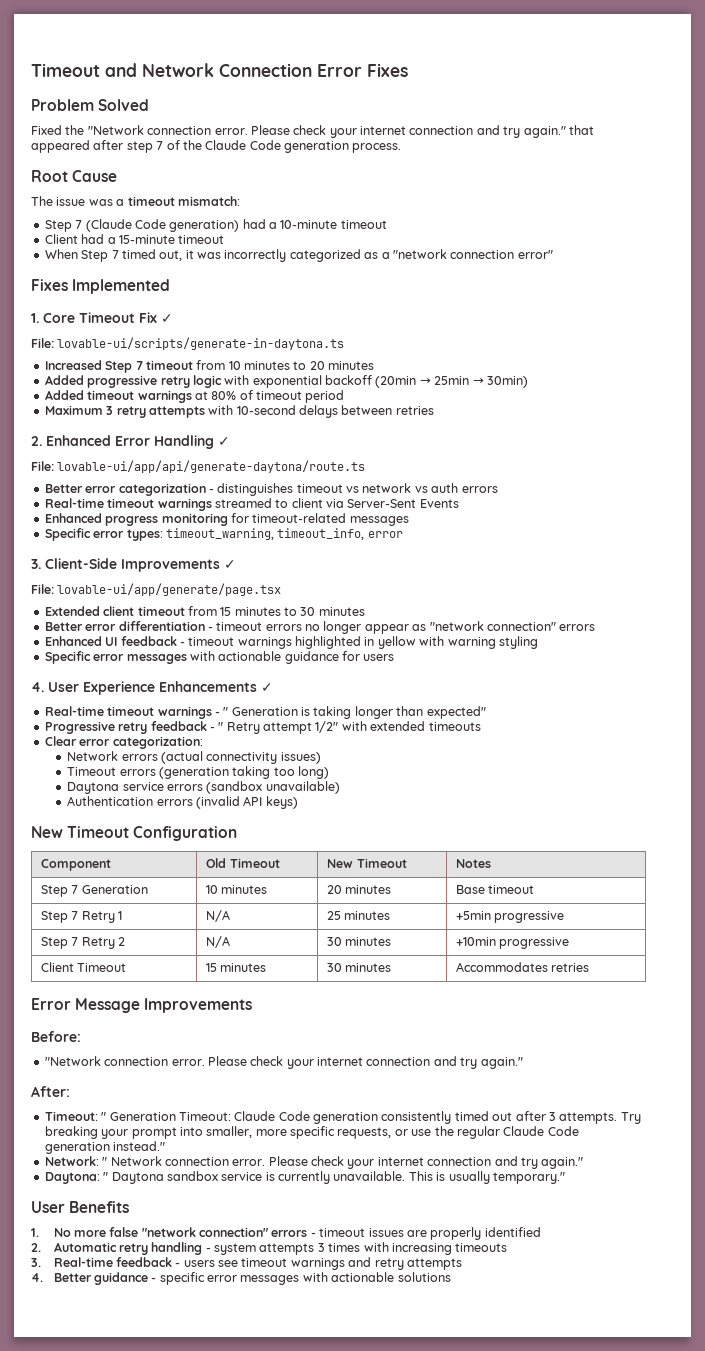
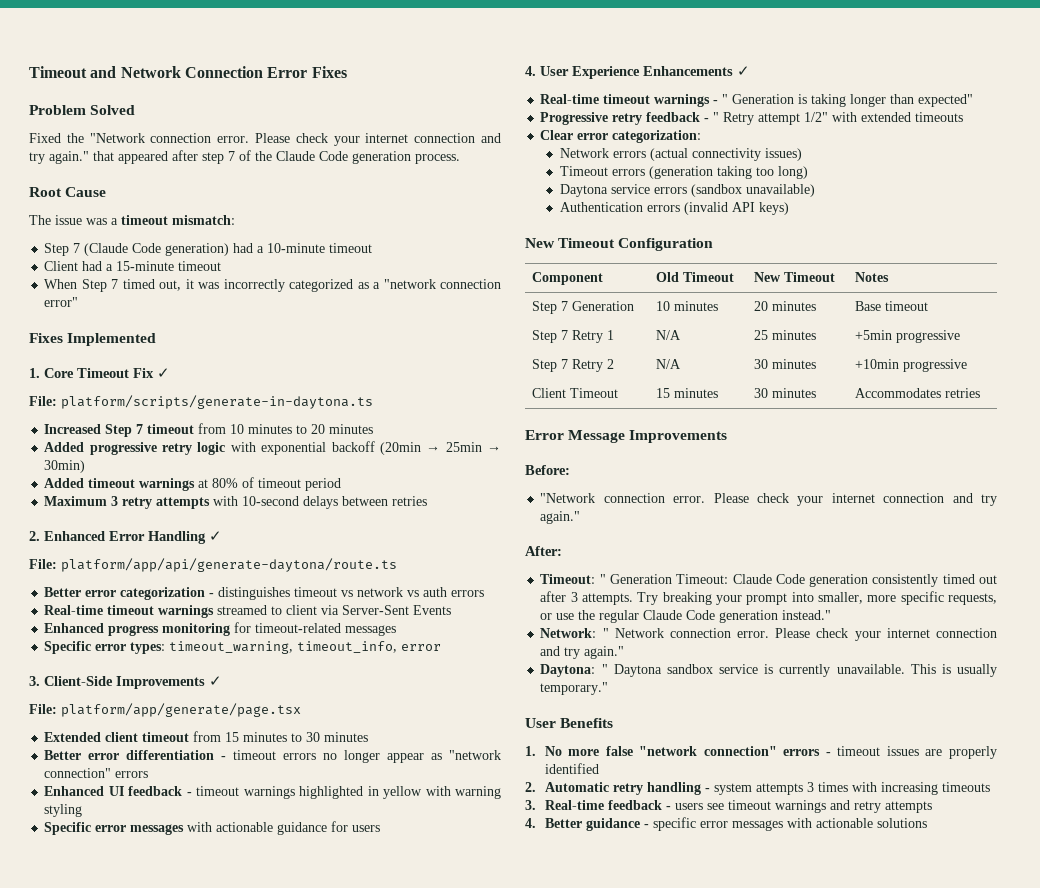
[57,337,345,350] lovable-ui/scripts/generate-in-daytona.ts -> [61,395,373,409] platform/scripts/generate-in-daytona.ts
[57,460,366,473] lovable-ui/app/api/generate-daytona/route.ts -> [61,558,397,572] platform/app/api/generate-daytona/route.ts
[57,583,282,596] lovable-ui/app/generate/page.tsx -> [61,703,301,717] platform/app/generate/page.tsx

